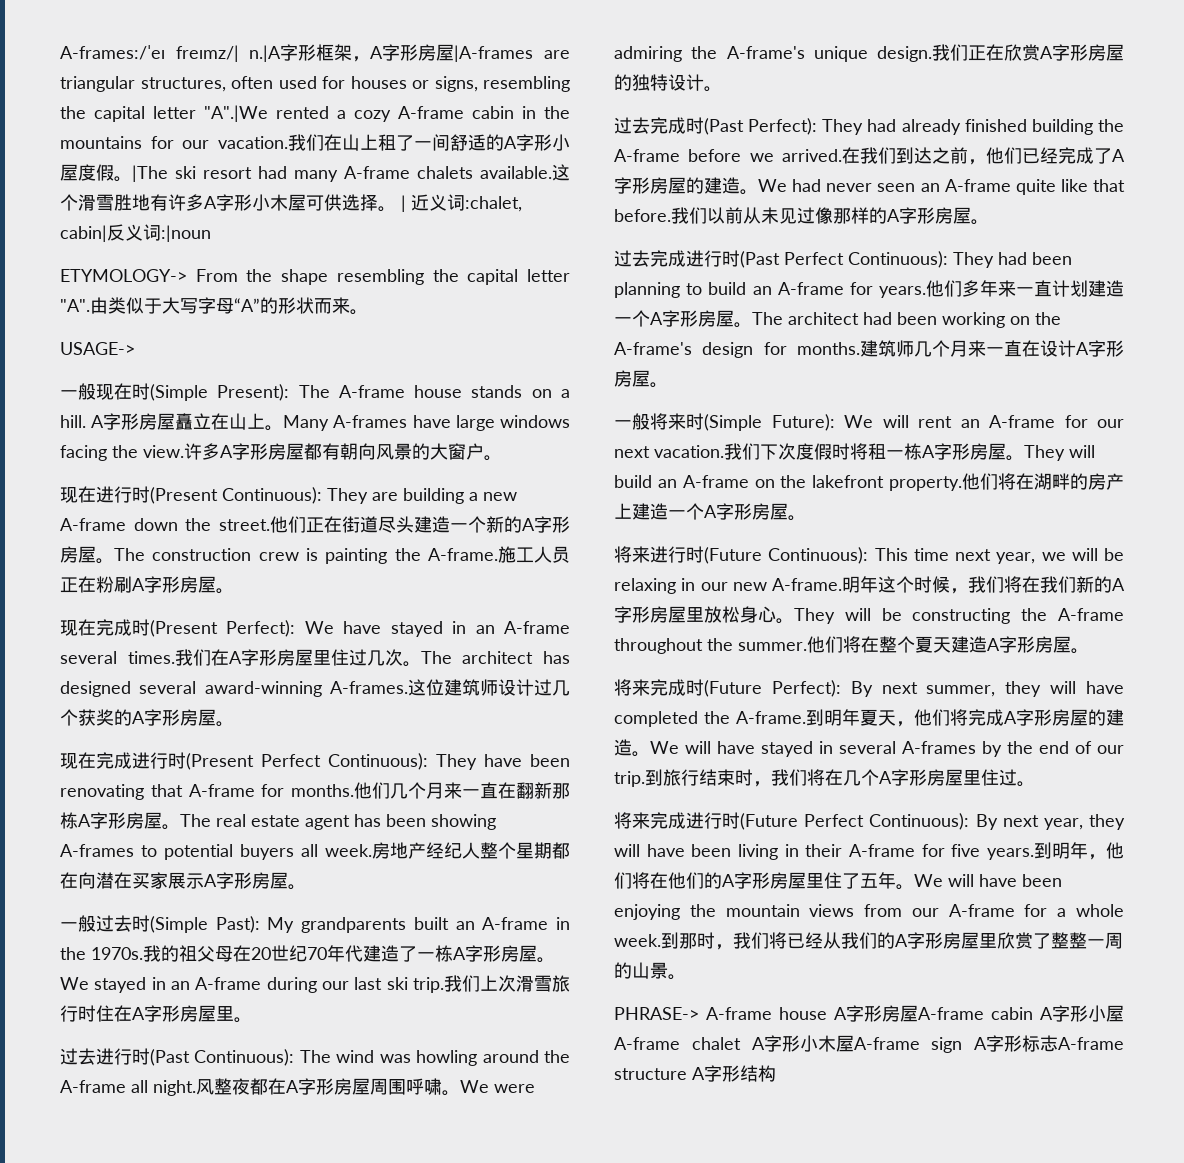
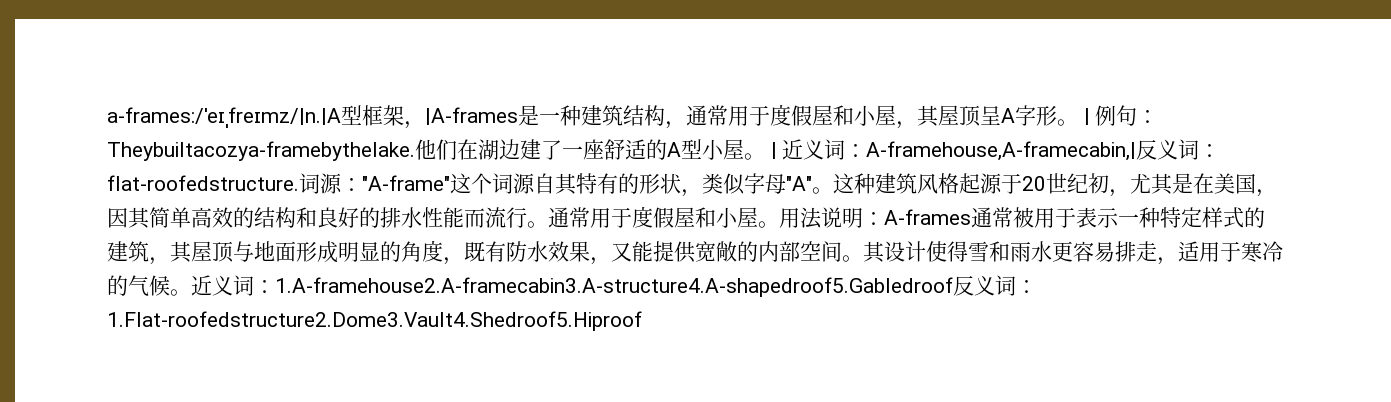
[60,44,570,62] [60,76,570,92] [60,105,570,122] [60,134,570,151] [60,164,570,182] [60,194,522,212] [60,224,211,242] [60,269,570,285] [60,297,368,315] [60,342,135,355] [60,383,570,401] [60,413,570,431] [60,443,502,461] [60,486,517,504] [60,516,570,533] [60,546,570,564] [60,576,234,594] [60,619,570,637] [60,649,570,667] [60,679,570,697] [60,709,234,727] [60,752,570,770] [60,782,570,800] [60,812,496,830] [60,842,570,860] [60,872,306,890] [60,915,570,933] [60,945,555,963] [60,975,570,993] [60,1005,252,1023] [60,1048,570,1066] [60,1078,535,1096] [614,44,1124,62] [614,74,722,92] [614,117,1124,135] [614,147,1125,165] [614,177,1125,195] [614,207,989,225] [614,250,1072,268] [614,280,1124,298] [614,310,1061,328] [614,340,1124,358] [614,370,668,388] [614,413,1124,431] [614,443,1095,461] [614,473,1124,491] [614,503,806,521] [614,546,1124,564] [614,576,1125,594] [614,606,1124,624] [614,636,1089,654] [614,679,1124,697] [614,709,1124,727] [614,739,1124,757] [614,769,1035,787] [614,812,1125,830] [614,842,1124,860] [614,872,1062,890] [614,904,1124,920] [614,932,1123,950] [614,962,686,980] [614,1005,1124,1022] [614,1035,1124,1053] [614,1065,776,1082] A-frames:/ˈeɪ freɪmz/| n.|A字形框架，A字形房屋|A-frames are triangular structures, often used for houses or signs, resembling the capital letter "A".|We rented a cozy A-frame cabin in the mountains for our vacation.我们在山上租了一间舒适的A字形小屋度假。|The ski resort had many A-frame chalets available.这个滑雪胜地有许多A字形小木屋可供选择。 | 近义词:chalet, cabin|反义词:|noun // ETYMOLOGY-> From the shape resembling the capital letter "A".由类似于大写字母“A”的形状而来。 // USAGE-> // 一般现在时(Simple Present): The A-frame house stands on a hill. A字形房屋矗立在山上。Many A-frames have large windows facing the view.许多A字形房屋都有朝向风景的大窗户。 // 现在进行时(Present Continuous): They are building a new A-frame down the street.他们正在街道尽头建造一个新的A字形房屋。The construction crew is painting the A-frame.施工人员正在粉刷A字形房屋。 // 现在完成时(Present Perfect): We have stayed in an A-frame several times.我们在A字形房屋里住过几次。The architect has designed several award-winning A-frames.这位建筑师设计过几个获奖的A字形房屋。 // 现在完成进行时(Present Perfect Continuous): They have been renovating that A-frame for months.他们几个月来一直在翻新那栋A字形房屋。The real estate agent has been showing A-frames to potential buyers all week.房地产经纪人整个星期都在向潜在买家展示A字形房屋。 // 一般过去时(Simple Past): My grandparents built an A-frame in the 1970s.我的祖父母在20世纪70年代建造了一栋A字形房屋。We stayed in an A-frame during our last ski trip.我们上次滑雪旅行时住在A字形房屋里。 // 过去进行时(Past Continuous): The wind was howling around the A-frame all night.风整夜都在A字形房屋周围呼啸。We were admiring the A-frame's unique design.我们正在欣赏A字形房屋的独特设计。 // 过去完成时(Past Perfect): They had already finished building the A-frame before we arrived.在我们到达之前，他们已经完成了A字形房屋的建造。We had never seen an A-frame quite like that before.我们以前从未见过像那样的A字形房屋。 // 过去完成进行时(Past Perfect Continuous): They had been planning to build an A-frame for years.他们多年来一直计划建造一个A字形房屋。The architect had been working on the A-frame's design for months.建筑师几个月来一直在设计A字形房屋。 // 一般将来时(Simple Future): We will rent an A-frame for our next vacation.我们下次度假时将租一栋A字形房屋。They will build an A-frame on the lakefront property.他们将在湖畔的房产上建造一个A字形房屋。 // 将来进行时(Future Continuous): This time next year, we will be relaxing in our new A-frame.明年这个时候，我们将在我们新的A字形房屋里放松身心。They will be constructing the A-frame throughout the summer.他们将在整个夏天建造A字形房屋。 // 将来完成时(Future Perfect): By next summer, they will have completed the A-frame.到明年夏天，他们将完成A字形房屋的建造。We will have stayed in several A-frames by the end of our trip.到旅行结束时，我们将在几个A字形房屋里住过。 // 将来完成进行时(Future Perfect Continuous): By next year, they will have been living in their A-frame for five years.到明年，他们将在他们的A字形房屋里住了五年。We will have been enjoying the mountain views from our A-frame for a whole week.到那时，我们将已经从我们的A字形房屋里欣赏了整整一周的山景。 // PHRASE-> A-frame house A字形房屋A-frame cabin A字形小屋A-frame chalet A字形小木屋A-frame sign A字形标志A-frame structure A字形结构 -> [107,104,1159,129] [107,139,1221,161] [107,173,1277,197] [107,206,1265,229] [107,240,1283,265] [107,275,1037,297] [107,311,642,331] a-frames:/ˈeɪˌfreɪmz/|n.|A型框架，|A-frames是一种建筑结构，通常用于度假屋和小屋，其屋顶呈A字形。 | 例句：Theybuiltacozya-framebythelake.他们在湖边建了一座舒适的A型小屋。 | 近义词：A-framehouse,A-framecabin,|反义词：flat-roofedstructure.词源："A-frame"这个词源自其特有的形状，类似字母"A"。这种建筑风格起源于20世纪初，尤其是在美国，因其简单高效的结构和良好的排水性能而流行。通常用于度假屋和小屋。用法说明：A-frames通常被用于表示一种特定样式的建筑，其屋顶与地面形成明显的角度，既有防水效果，又能提供宽敞的内部空间。其设计使得雪和雨水更容易排走，适用于寒冷的气候。近义词：1.A-framehouse2.A-framecabin3.A-structure4.A-shapedroof5.Gabledroof反义词：1.Flat-roofedstructure2.Dome3.Vault4.Shedroof5.Hiproof

